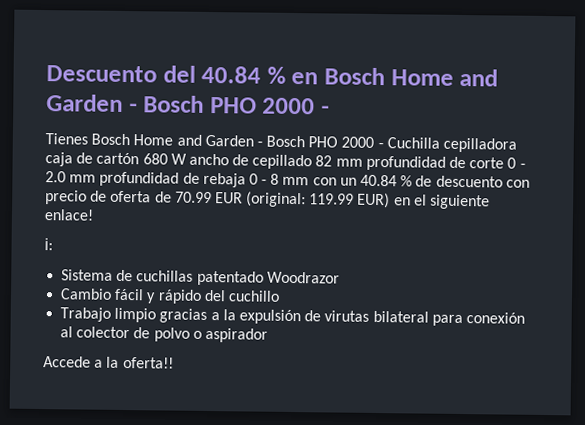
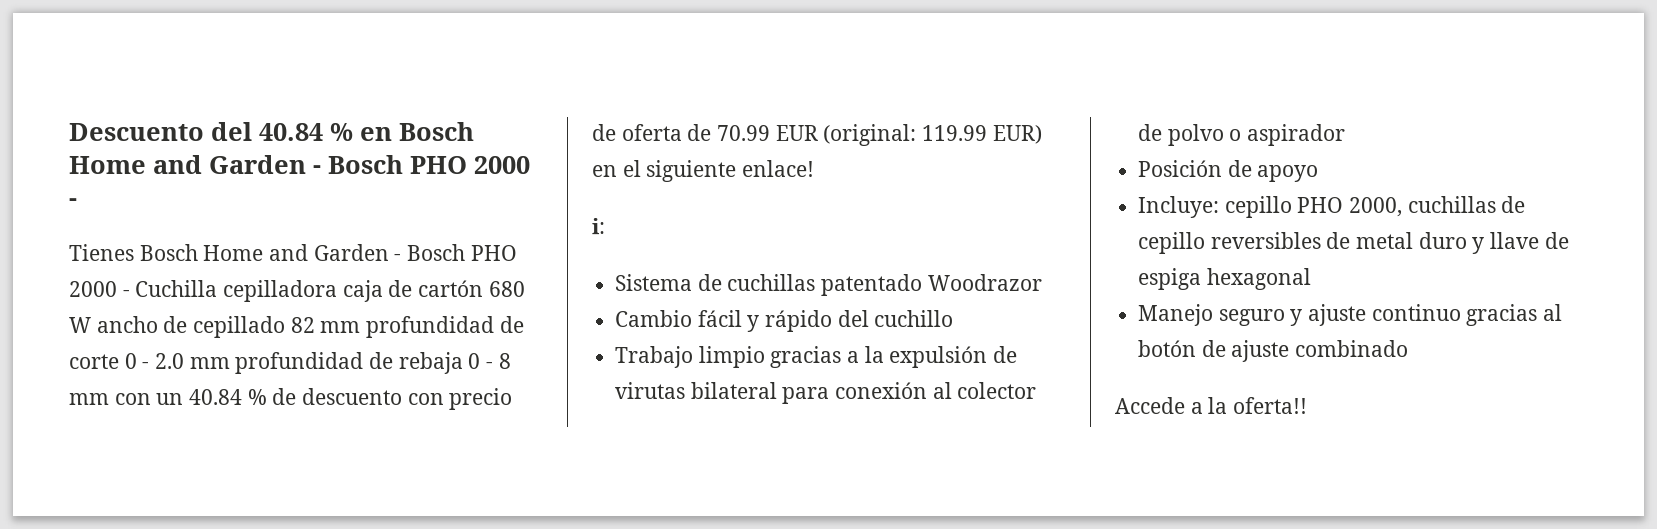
(268, 335) none -> [1138,160,1319,182] [1138,196,1526,218] [1138,232,1569,254] [1138,268,1311,290] [1138,304,1563,326] [1138,340,1409,362] // Posición de apoyo // Incluye: cepillo PHO 2000, cuchillas de cepillo reversibles de metal duro y llave de espiga hexagonal // Manejo seguro y ajuste continuo gracias al botón de ajuste combinado

